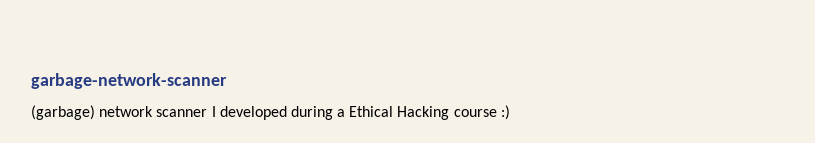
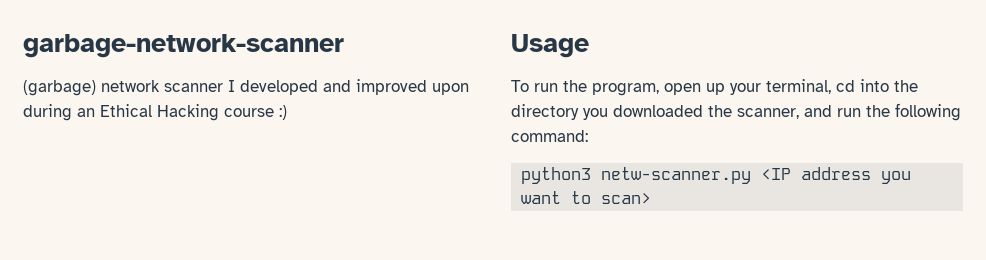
[290,106,346,120] during a -> [323,79,469,95] [23,104,95,121] and improved upon during an
(510, 112) none -> [511,34,589,58] [511,79,918,96] [511,103,961,121] [511,130,588,142] [521,167,912,184] [521,191,652,204] // Usage // To run the program, open up your terminal, cd into the directory you downloaded the scanner, and run the following command: // python3 netw-scanner.py <IP address you want to scan>

